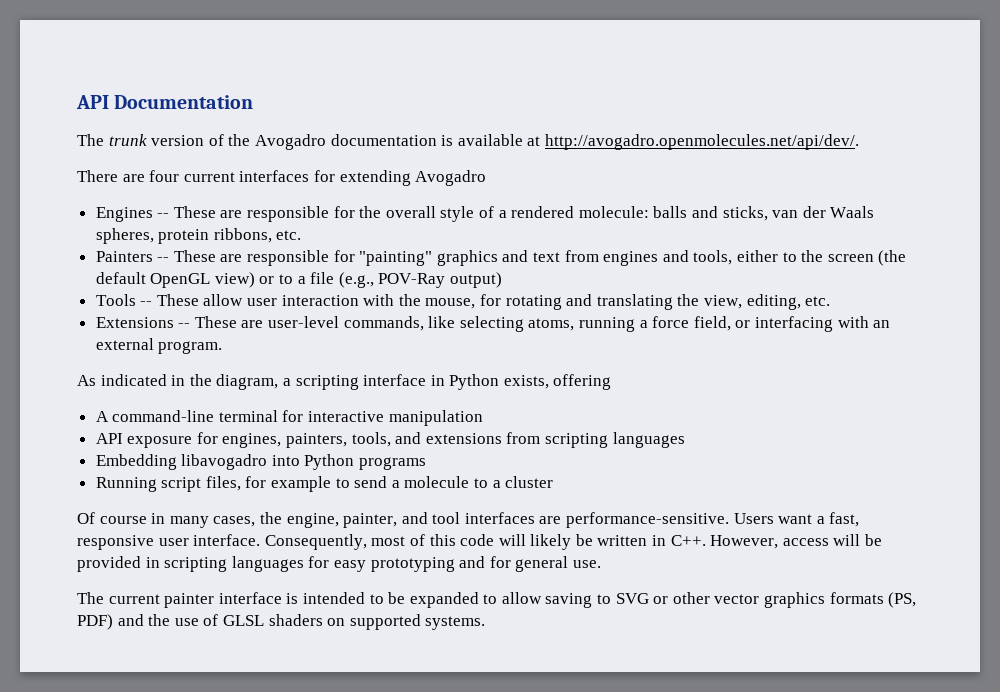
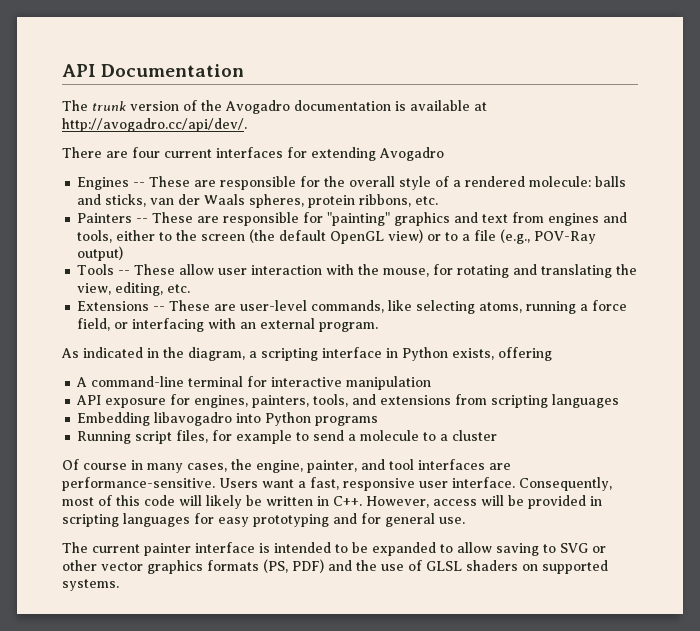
[544,134,859,150] http://avogadro.openmolecules.net/api/dev/. -> [62,118,247,132] http://avogadro.cc/api/dev/.

